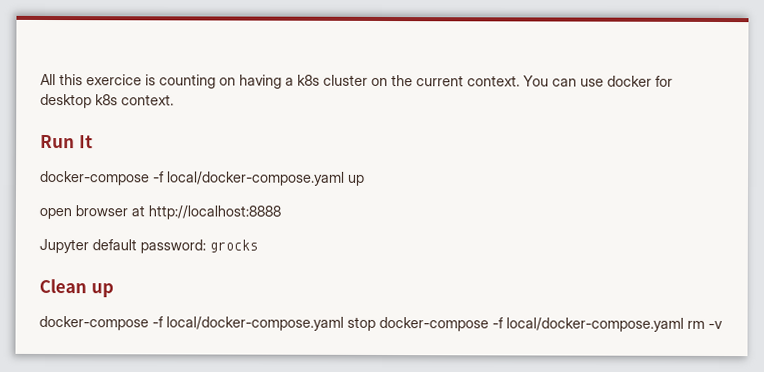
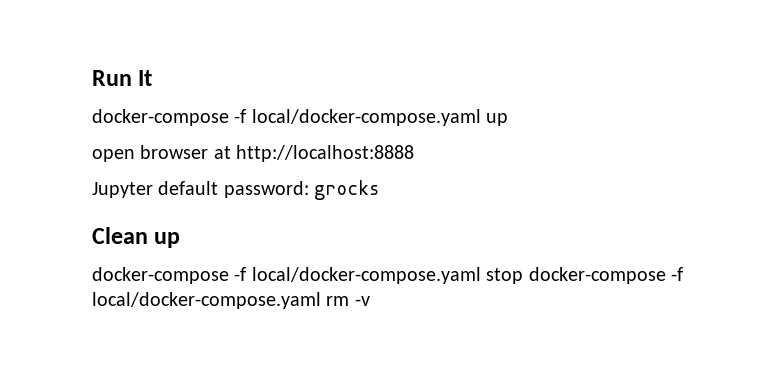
[40,73,673,89] [40,93,174,109] All this exercice is counting on having a k8s cluster on the current context. You can use docker for desktop k8s context. // -> (92, 78) none

